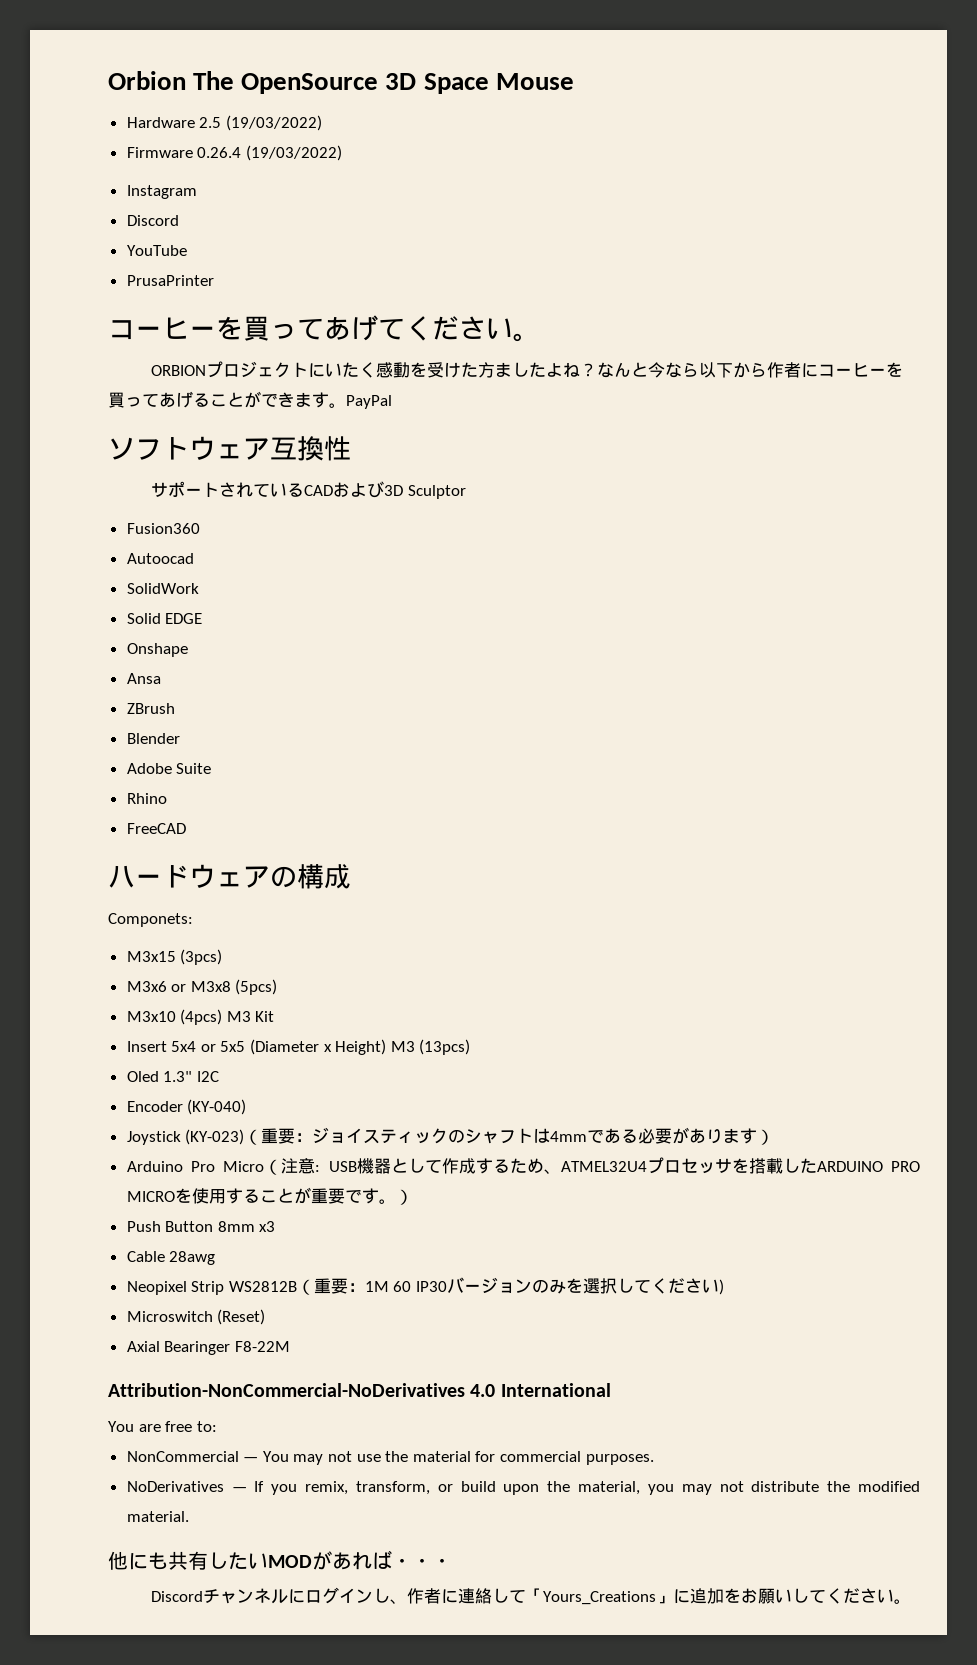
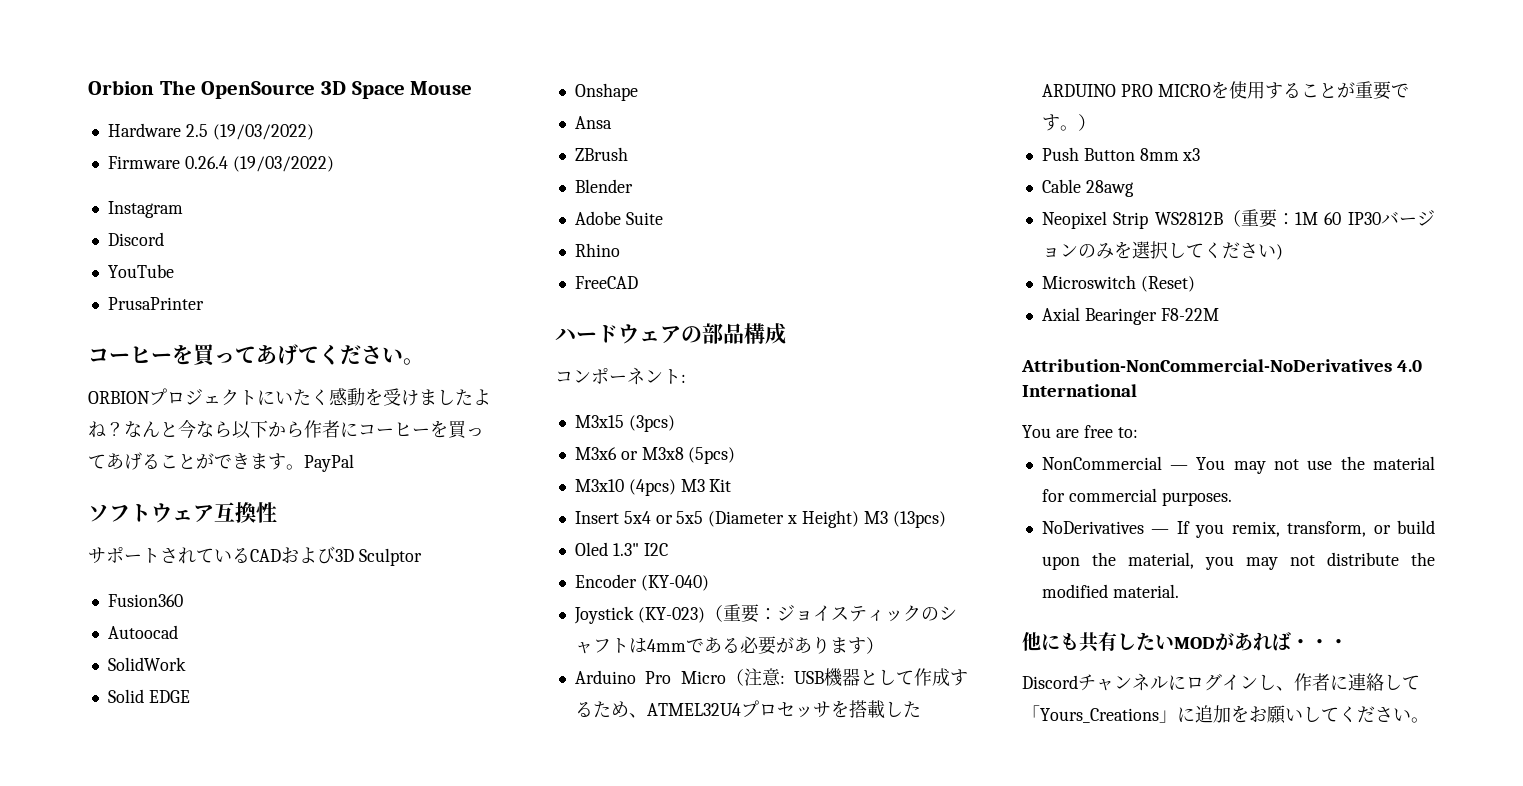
[461,362,496,378] た方 -> (419, 397) none
(297, 877) none -> [702,323,744,344] 部品
[108,913,193,927] Componets: -> [555,367,686,385] コンポーネント:

